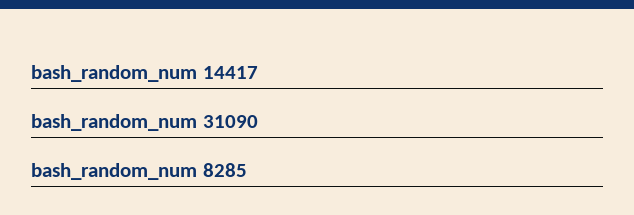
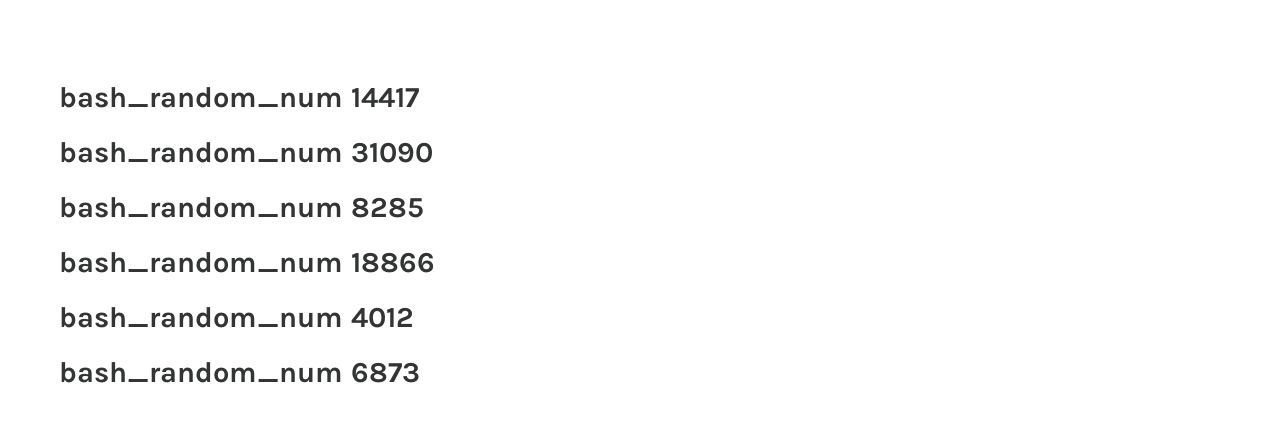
(247, 170) none -> [59,252,435,273] [59,307,414,328] [59,362,420,383] // bash_random_num 18866 // bash_random_num 4012 // bash_random_num 6873

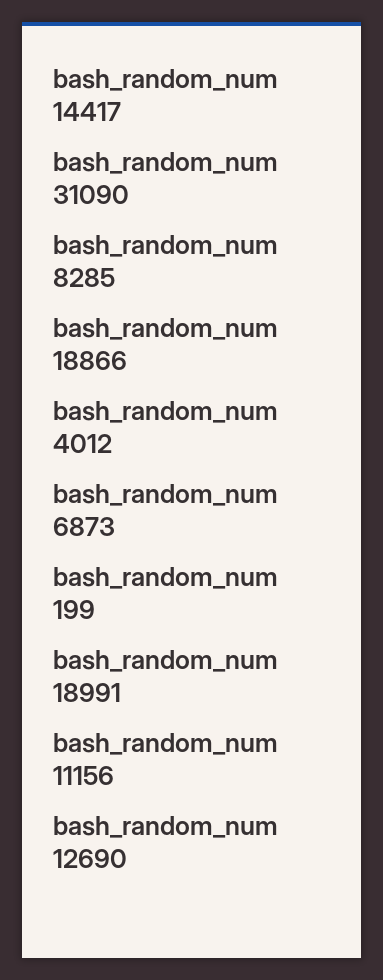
(420, 372) none -> [53,567,278,589] [53,600,95,619] [53,650,278,672] [53,683,121,702] [53,733,278,755] [53,766,114,785] [53,816,278,838] [53,849,127,868] // bash_random_num 199 // bash_random_num 18991 // bash_random_num 11156 // bash_random_num 12690

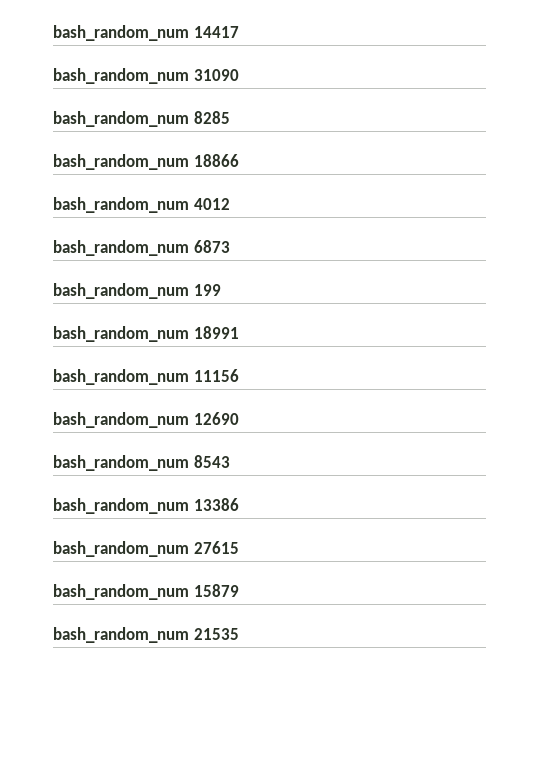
(127, 858) none -> [53,455,230,471] [53,498,239,514] [53,541,239,557] [53,584,239,600] [53,627,239,643] // bash_random_num 8543 // bash_random_num 13386 // bash_random_num 27615 // bash_random_num 15879 // bash_random_num 21535

